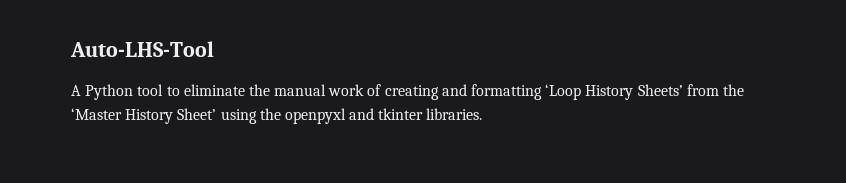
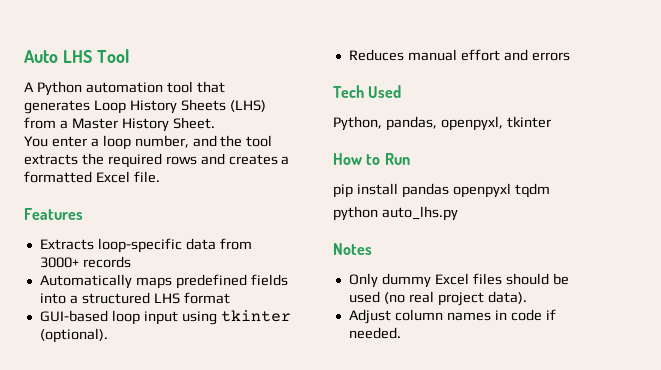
[70,41,214,57] Auto-LHS-Tool -> [24,49,129,63] Auto LHS Tool
[137,84,744,100] [71,108,483,124] tool to eliminate the manual work of creating and formatting ‘Loop History Sheets’ from the ‘Master History Sheet’ using the openpyxl and tkinter libraries. -> [85,81,225,93] [24,99,266,114] [24,117,215,132] [24,135,273,150] [24,153,290,168] [24,171,160,183] [24,208,83,220] [39,238,252,253] [39,256,131,268] [39,274,288,289] [39,292,230,304] [39,310,291,325] [39,328,108,343] [348,49,570,61] [333,85,402,98] [333,116,551,131] [333,153,410,165] [333,183,550,198] [333,206,458,221] [333,243,372,255] [348,273,569,288] [348,291,527,306] [348,309,556,324] [348,327,401,339] automation tool that generates Loop History Sheets (LHS) from a Master History Sheet. // You enter a loop number, and the tool extracts the required rows and creates a formatted Excel file. // Features // Extracts loop-specific data from 3000+ records // Automatically maps predefined fields into a structured LHS format // GUI-based loop input using tkinter (optional). // Reduces manual effort and errors // Tech Used // Python, pandas, openpyxl, tkinter // How to Run // pip install pandas openpyxl tqdm // python auto_lhs.py // Notes // Only dummy Excel files should be used (no real project data). // Adjust column names in code if needed.

